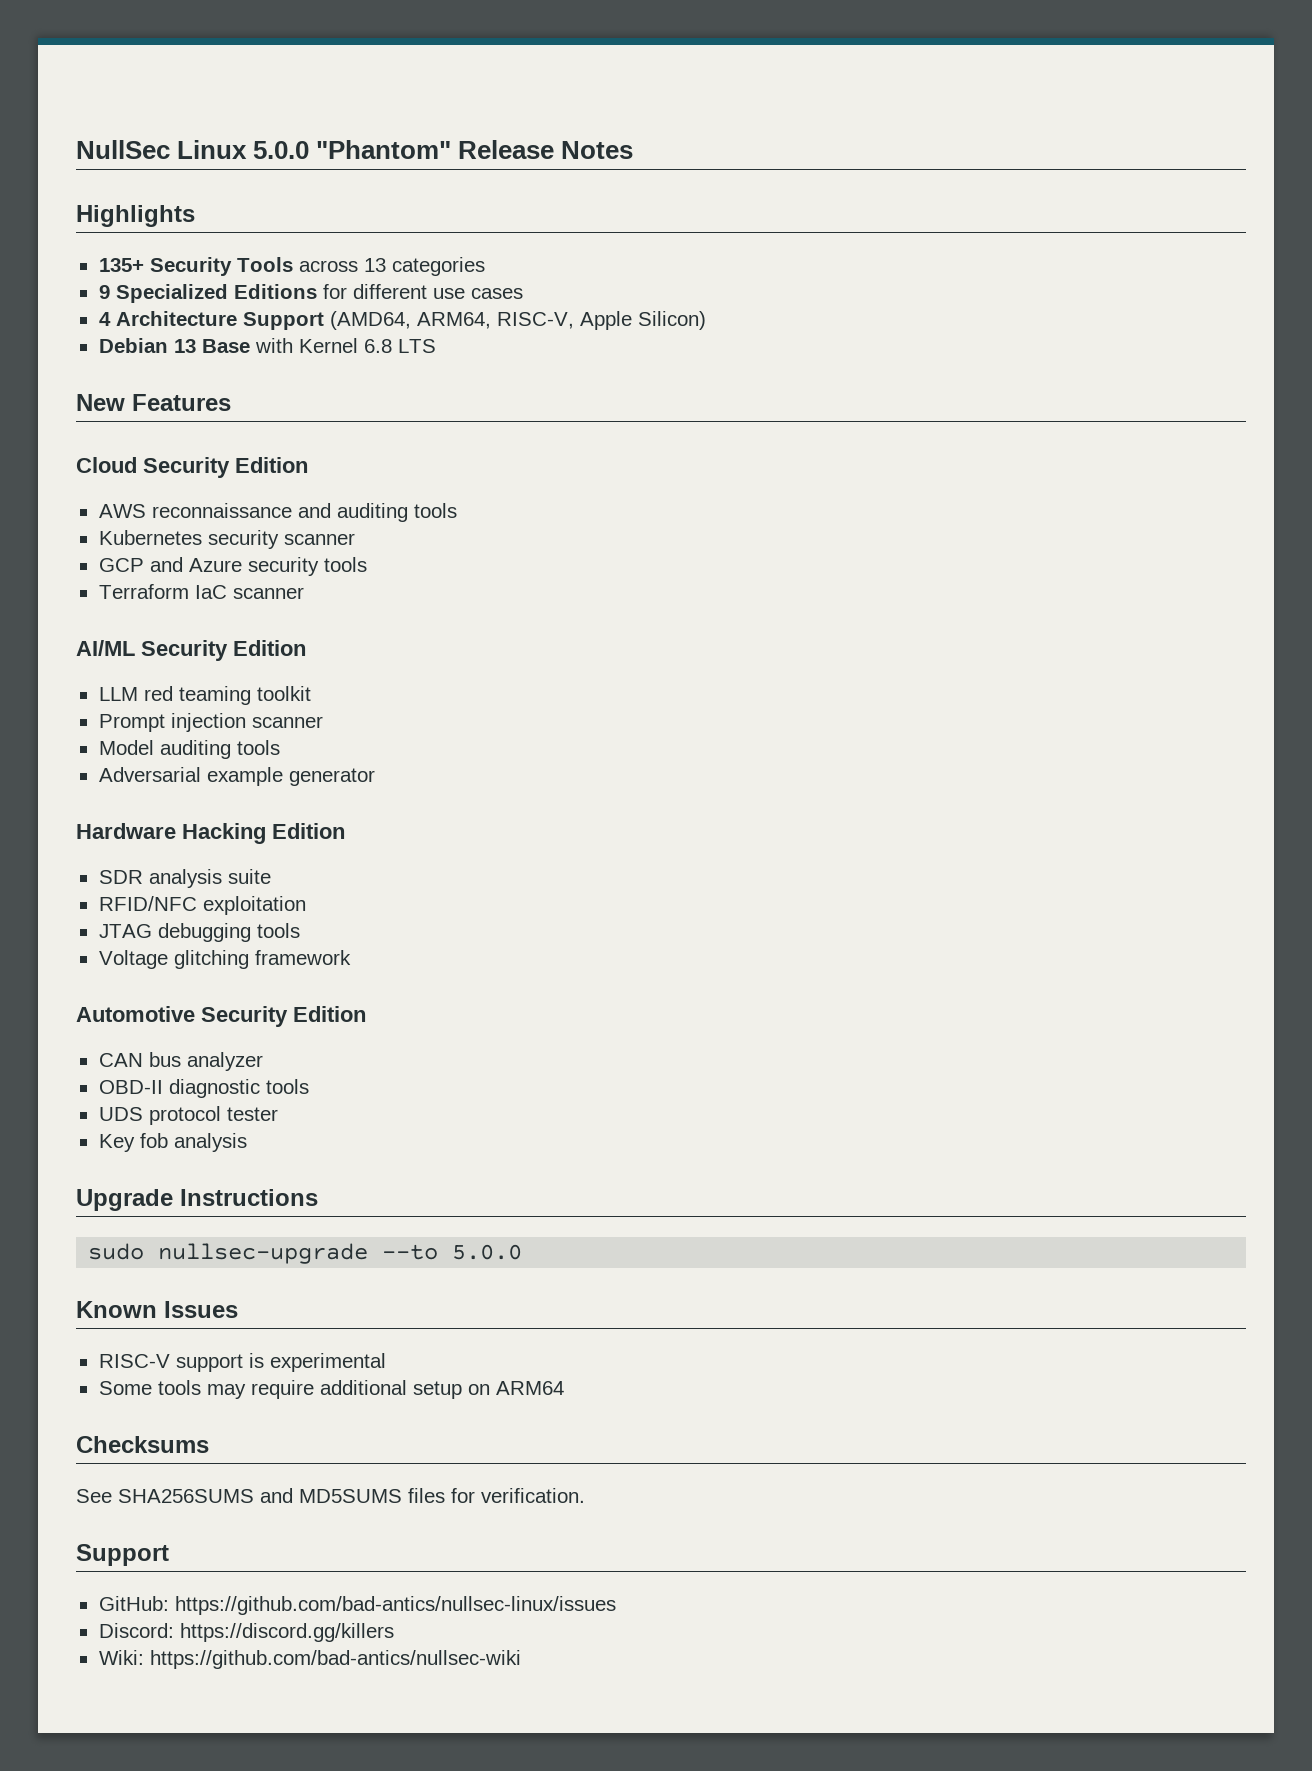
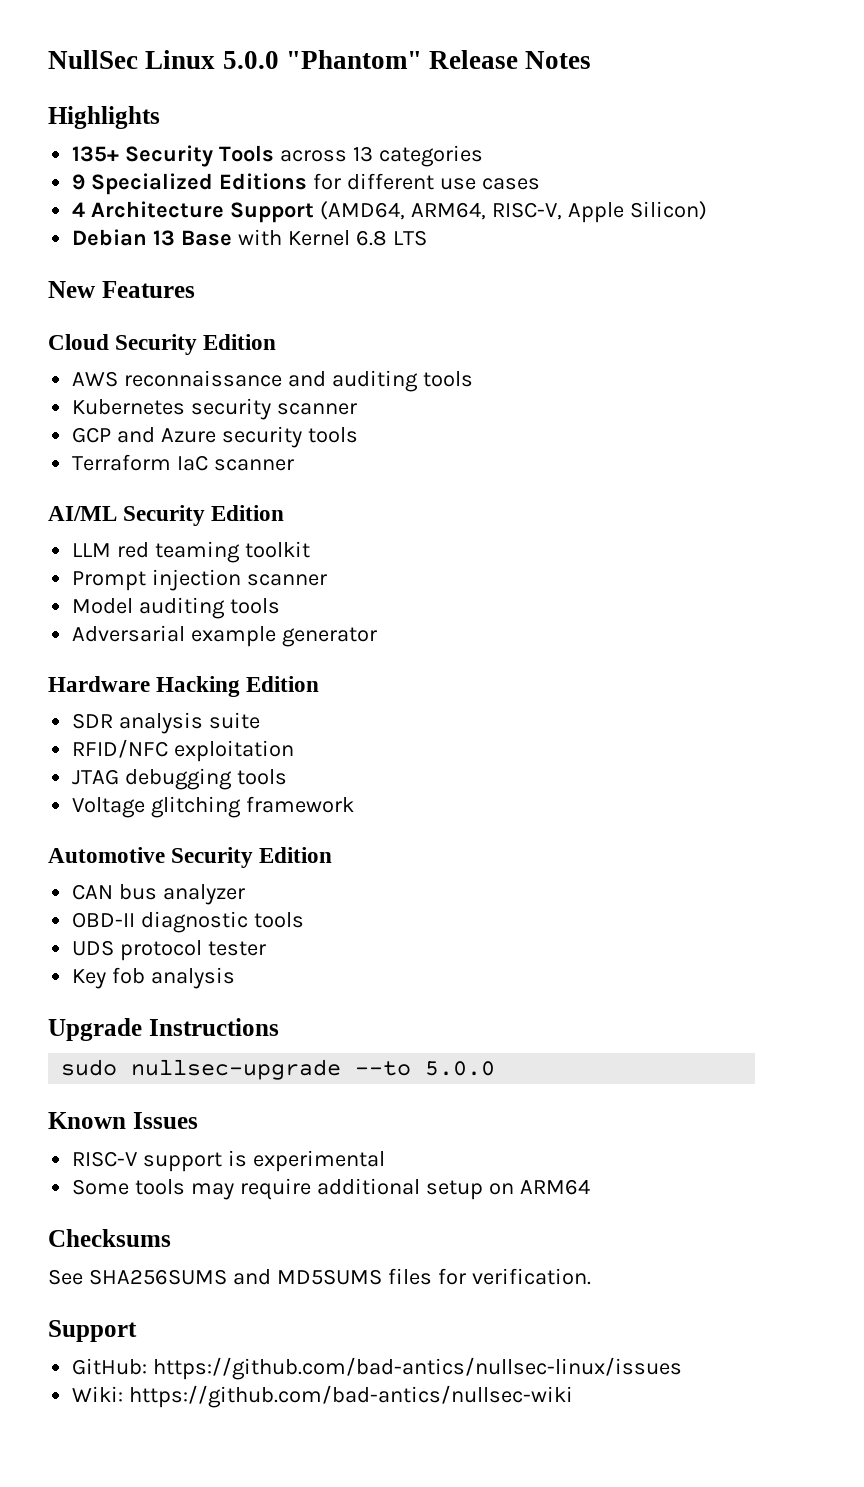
[98,1623,394,1642] // Discord: https://discord.gg/killers -> (683, 1368) none

